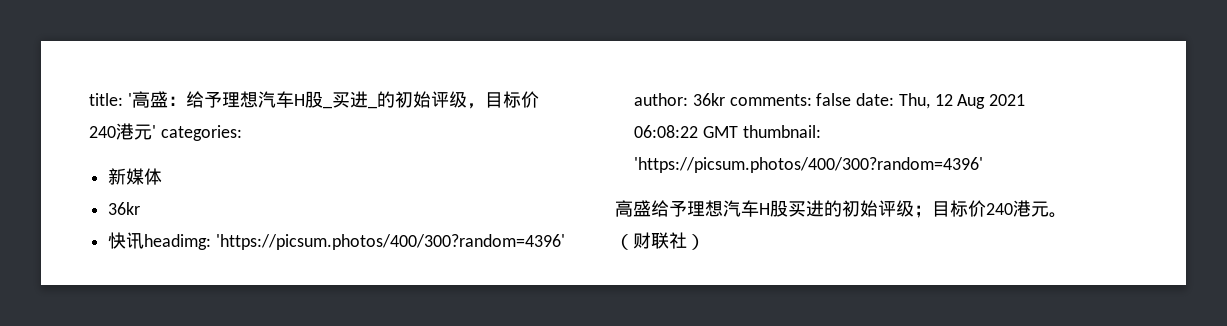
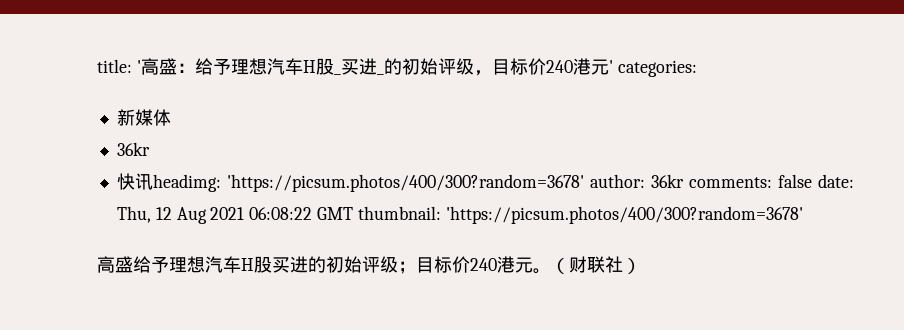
[215,234,565,250] 'https://picsum.photos/400/300?random=4396' -> [226,174,584,192] 'https://picsum.photos/400/300?random=3678'
[634,157,984,173] 'https://picsum.photos/400/300?random=4396' -> [445,206,803,224] 'https://picsum.photos/400/300?random=3678'

